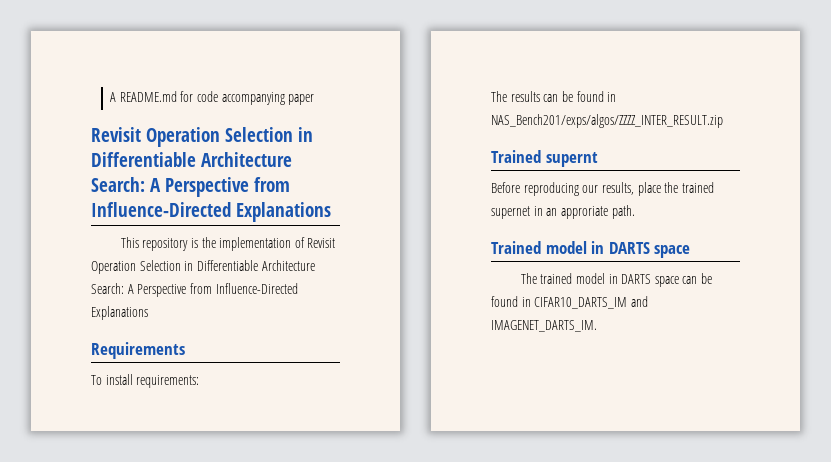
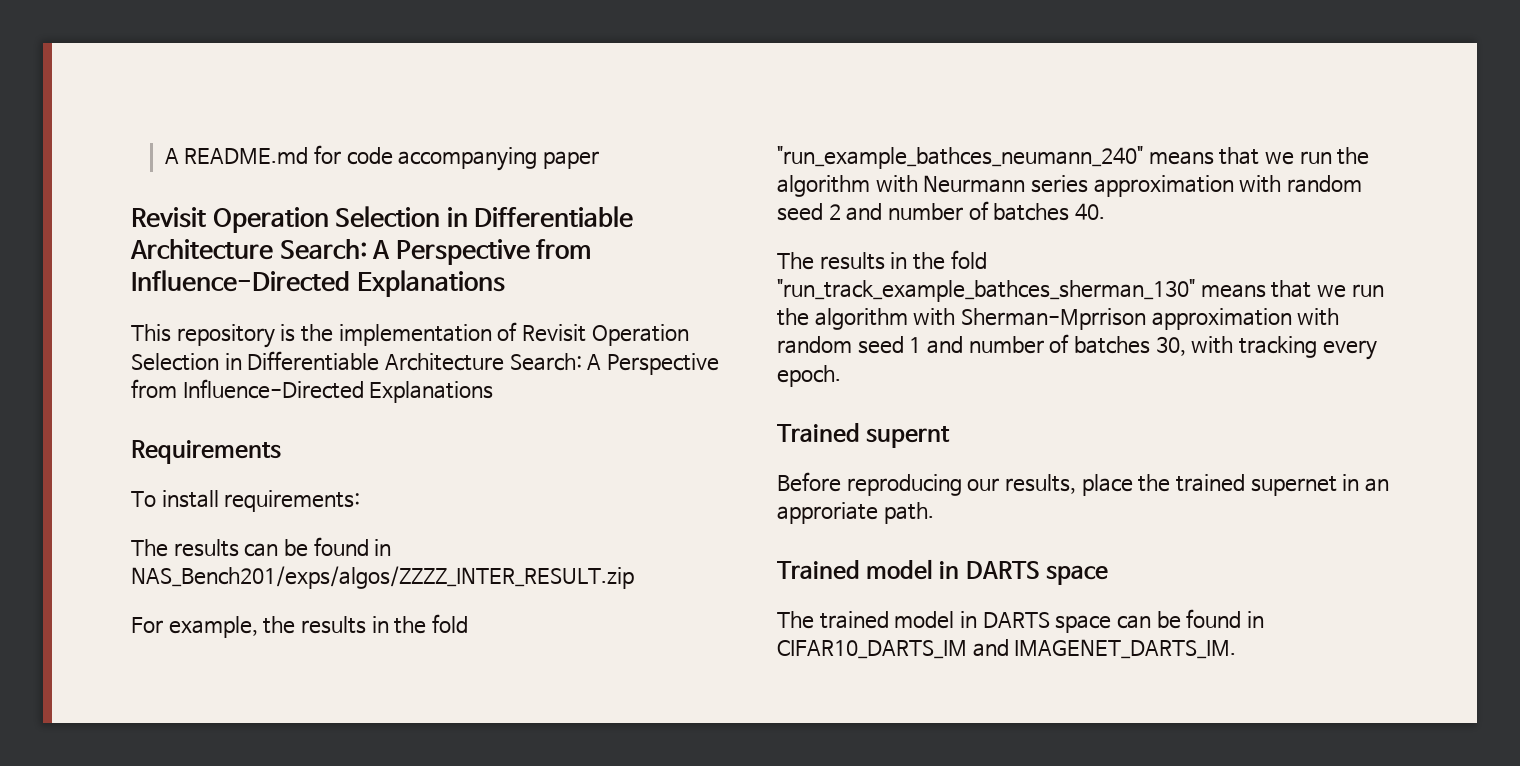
(723, 121) none -> [131,614,468,638] [777,146,1370,169] [777,175,1362,197] [777,201,1105,221] [777,250,987,270] [777,279,1384,302] [777,308,1340,330] [777,334,1377,360] [777,365,841,387] // For example, the results in the fold "run_example_bathces_neumann_240" means that we run the algorithm with Neurmann series approximation with random seed 2 and number of batches 40. // The results in the fold "run_track_example_bathces_sherman_130" means that we run the algorithm with Sherman-Mprrison approximation with random seed 1 and number of batches 30, with tracking every epoch.

